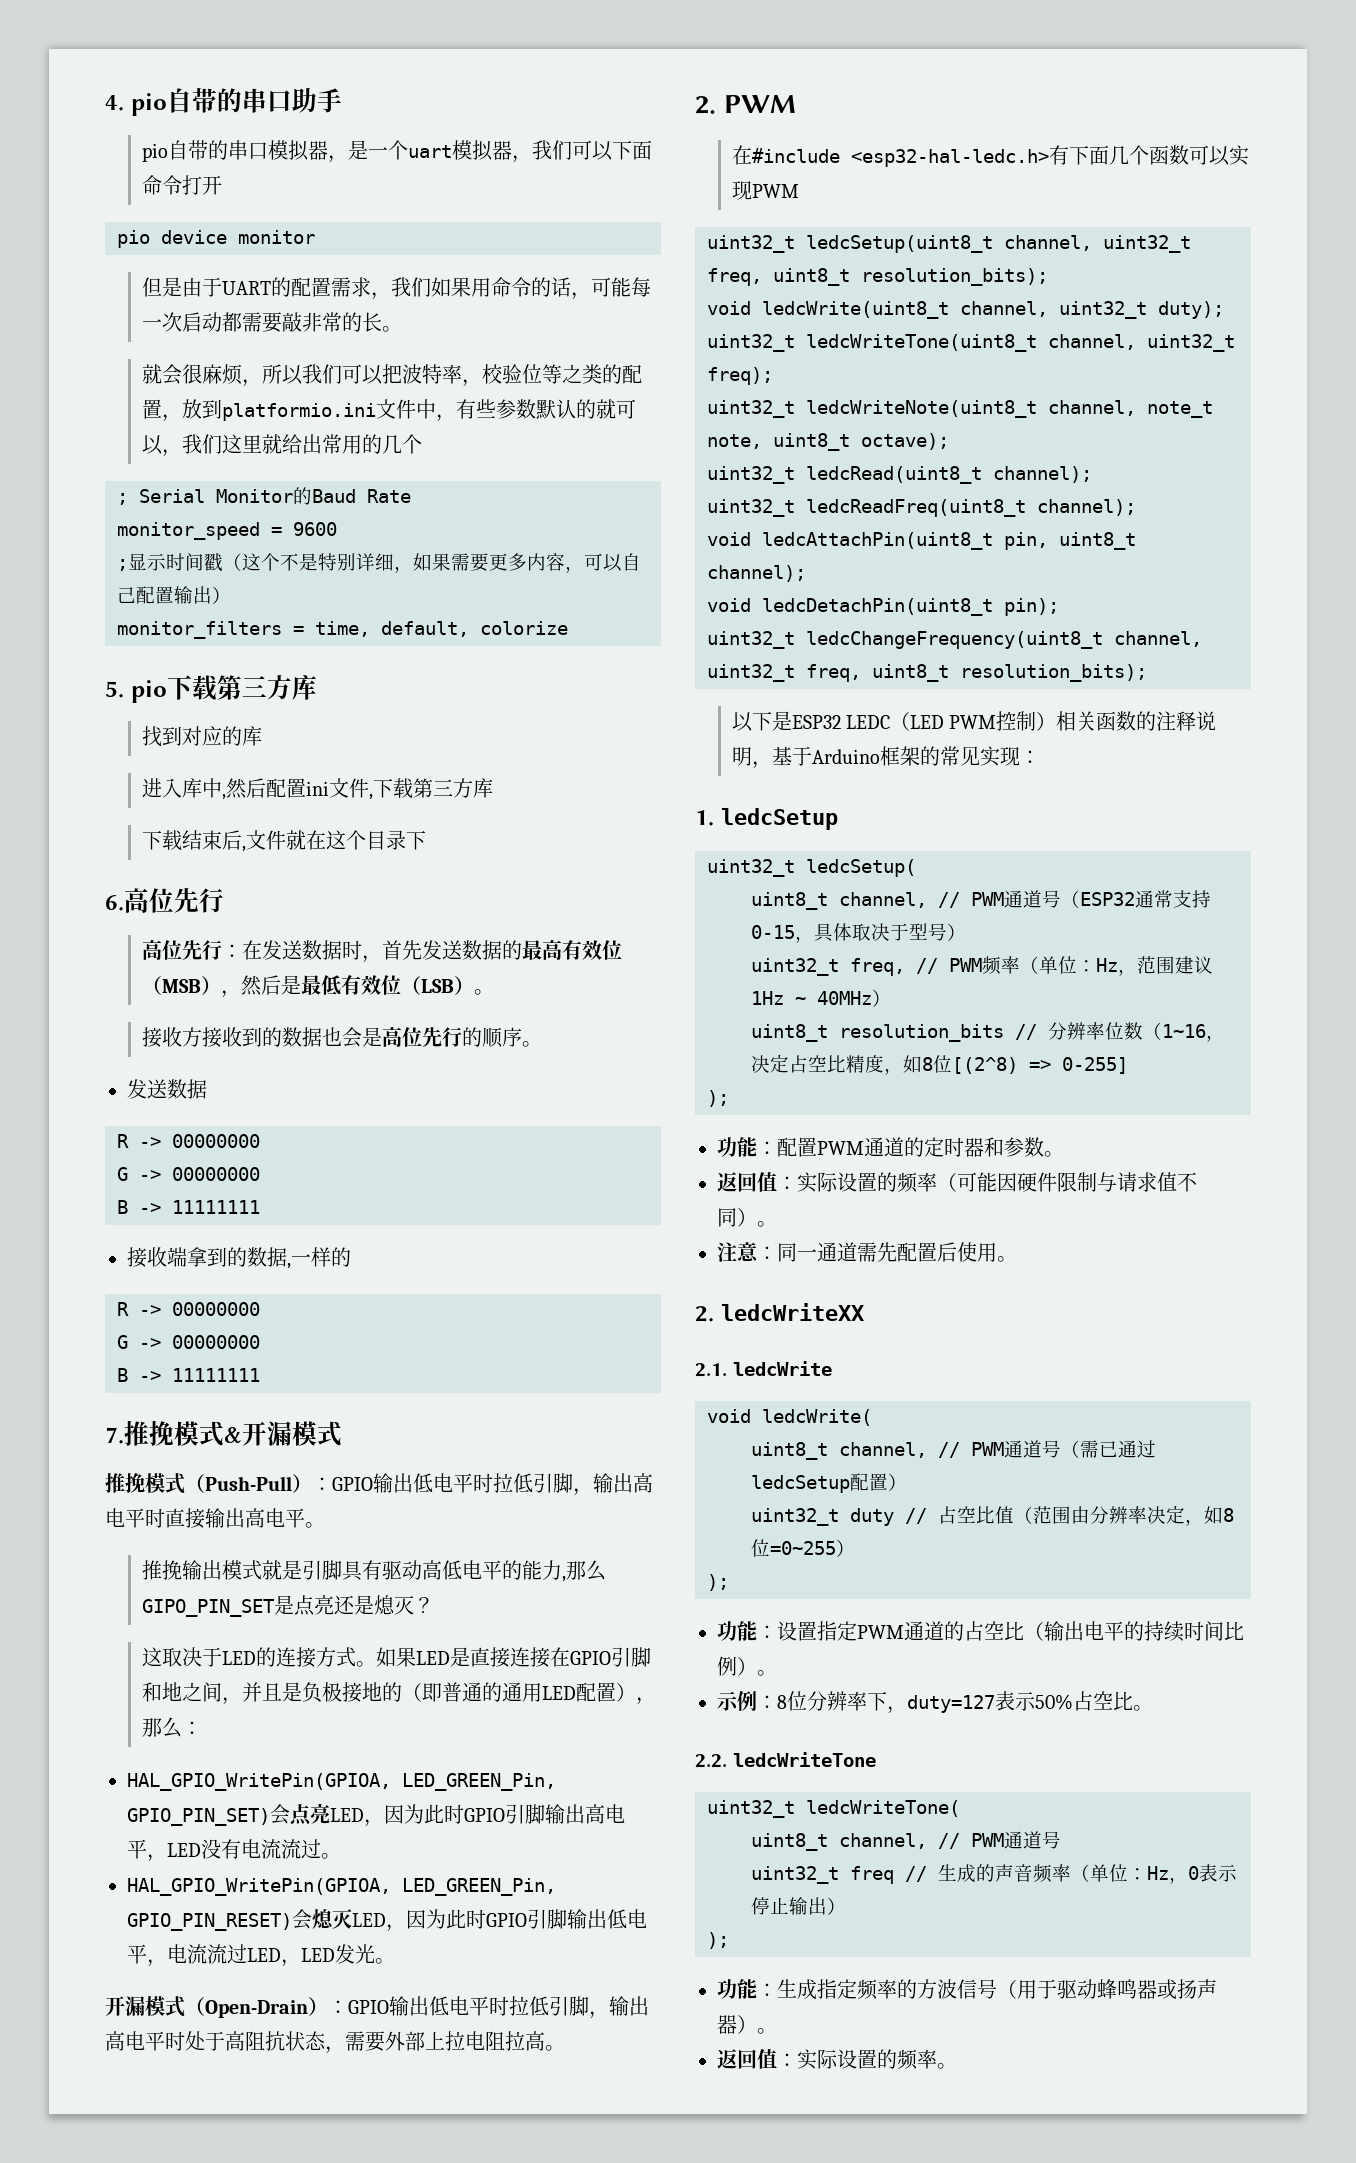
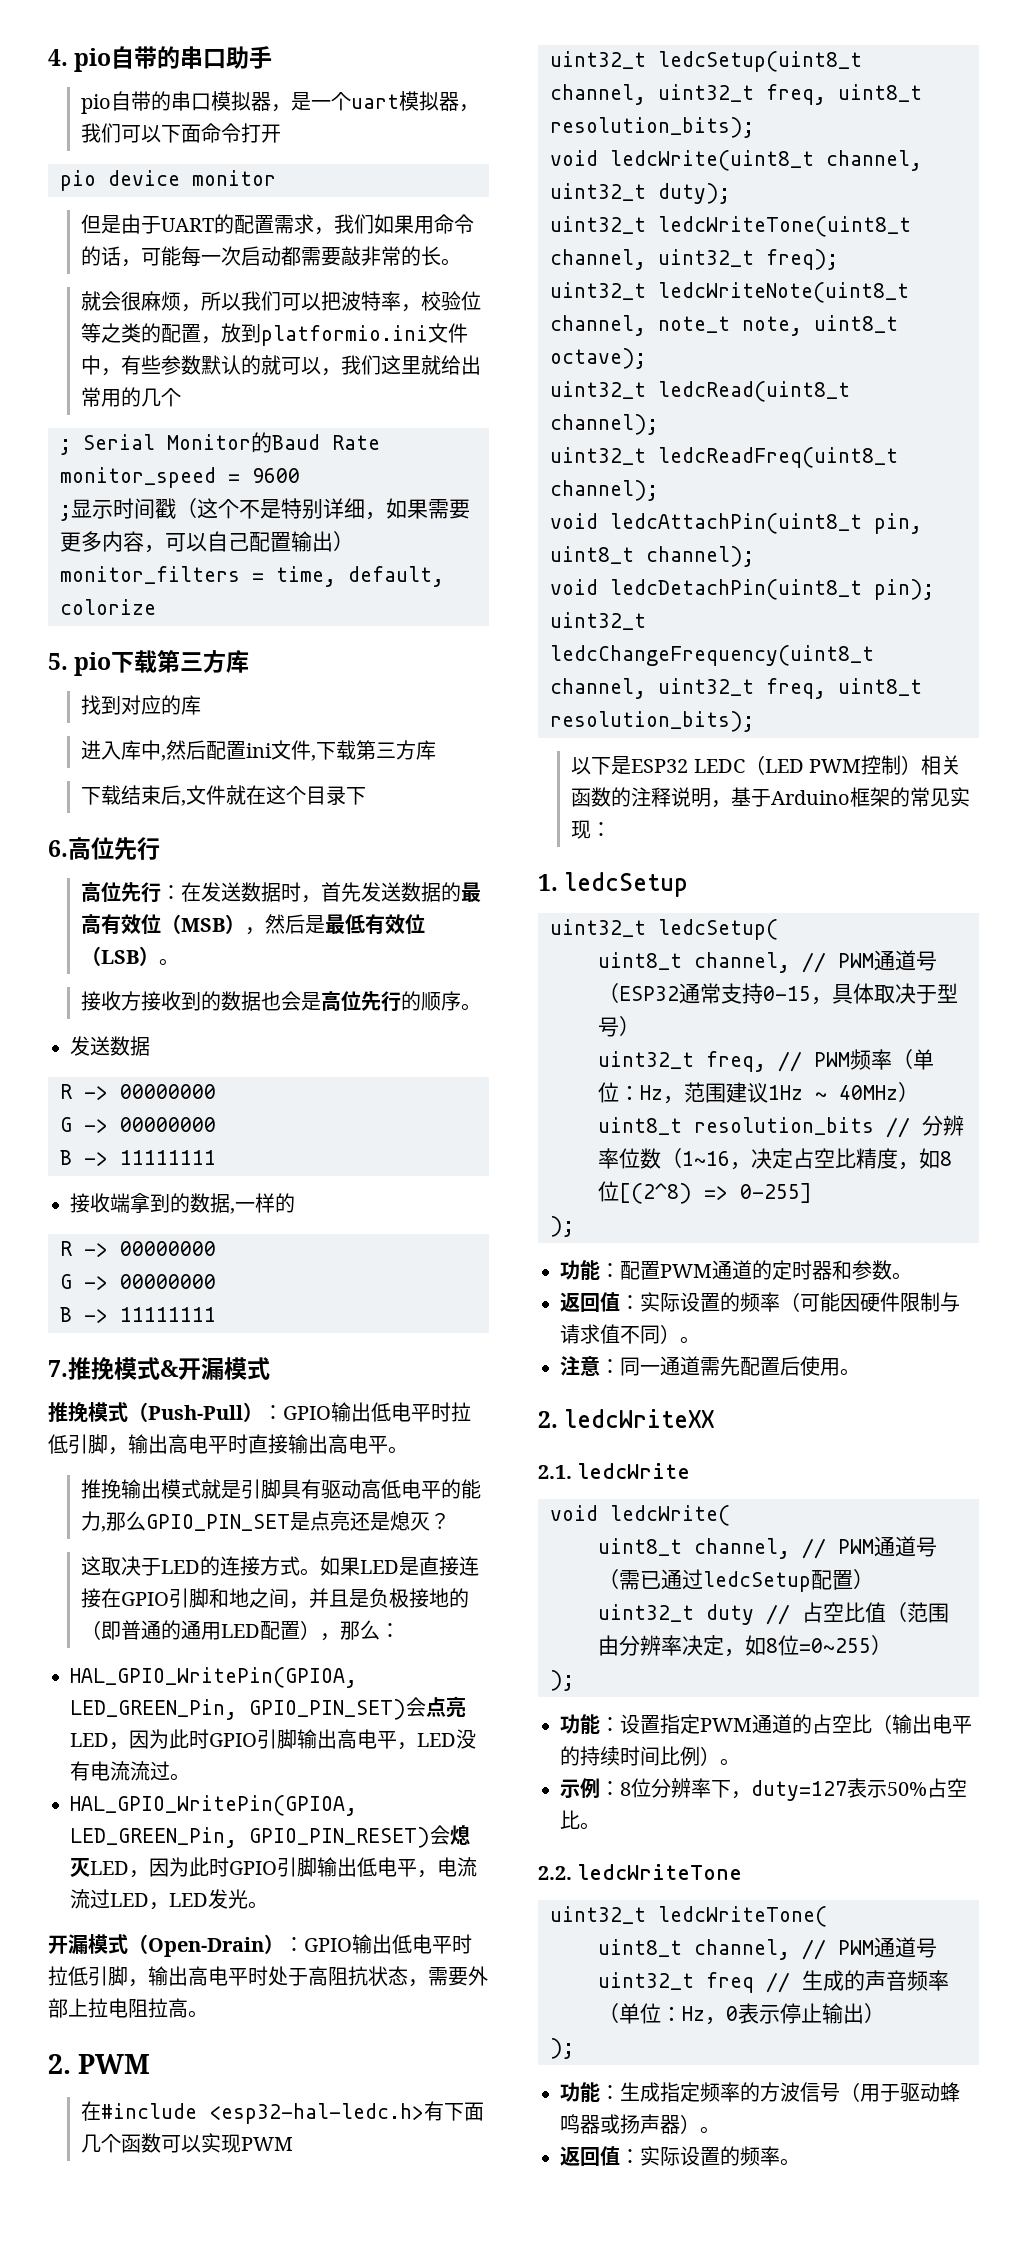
[141,1599,274,1617] GIPO_PIN_SET -> [146,1514,291,1531] GPIO_PIN_SET

